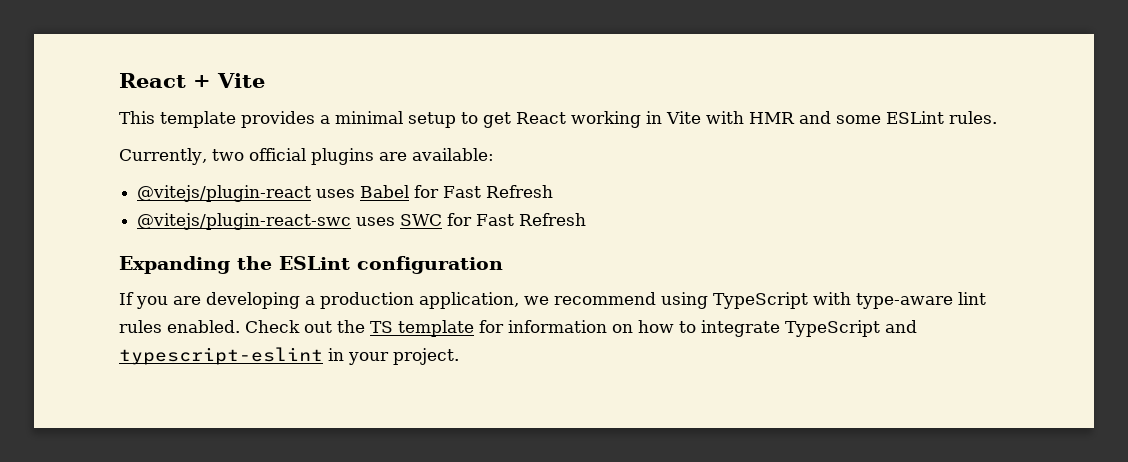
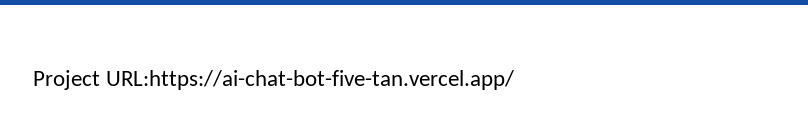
[119,73,265,88] [119,111,997,128] [119,148,494,165] [137,185,554,202] [137,213,587,230] [119,256,503,274] [119,292,986,309] [119,320,917,337] [119,347,459,365] React + Vite // This template provides a minimal setup to get React working in Vite with HMR and some ESLint rules. // Currently, two official plugins are available: // @vitejs/plugin-react uses Babel for Fast Refresh // @vitejs/plugin-react-swc uses SWC for Fast Refresh // Expanding the ESLint configuration // If you are developing a production application, we recommend using TypeScript with type-aware lint rules enabled. Check out the TS template for information on how to integrate TypeScript and typescript-eslint in your project. -> [33,70,515,90] Project URL:https://ai-chat-bot-five-tan.vercel.app/

